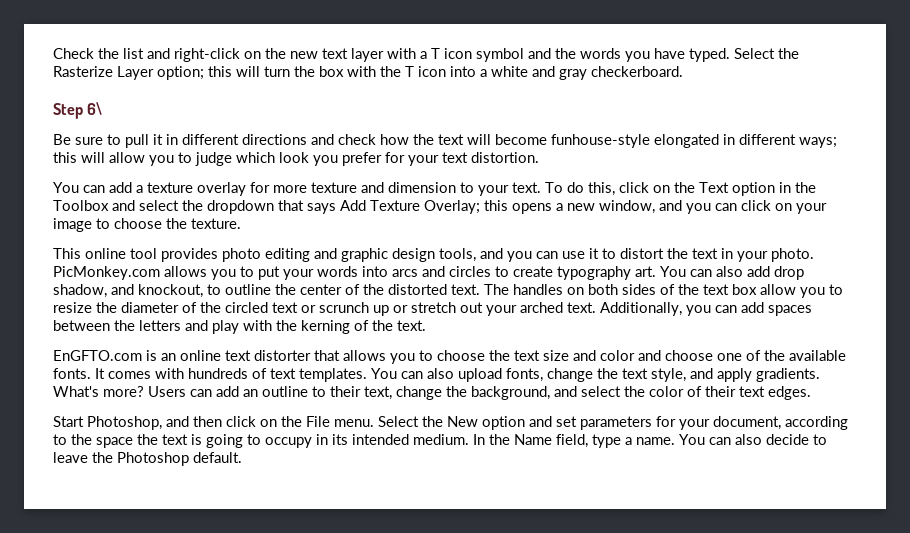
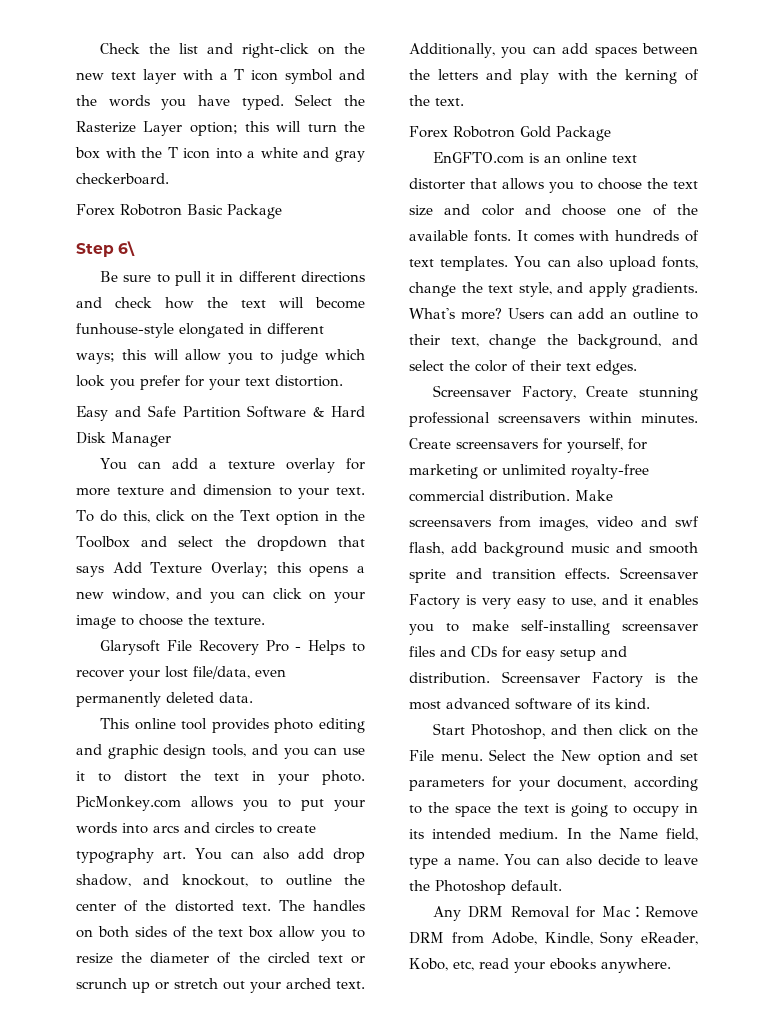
(683, 71) none -> [76,204,282,219] // Forex Robotron Basic Package
(539, 157) none -> [76,405,365,421] [76,432,171,447] // Easy and Safe Partition Software & Hard Disk Manager
(241, 223) none -> [100,640,365,655] [76,666,286,681] [76,692,253,707] // Glarysoft File Recovery Pro - Helps to recover your lost file/data, even permanently deleted data.
(426, 325) none -> [409,126,611,141] // Forex Robotron Gold Package
(811, 393) none -> [433,385,698,401] [409,412,698,427] [409,438,647,453] [409,464,649,479] [409,490,613,502] [409,516,699,531] [409,542,698,557] [409,567,698,583] [409,594,698,609] [409,620,698,635] [409,646,627,661] [409,671,698,687] [409,698,650,710] // Screensaver Factory, Create stunning professional screensavers within minutes. Create screensavers for yourself, for marketing or unlimited royalty-free commercial distribution. Make screensavers from images, video and swf flash, add background music and smooth sprite and transition effects. Screensaver Factory is very easy to use, and it enables you to make self-installing screensaver files and CDs for easy setup and distribution. Screensaver Factory is the most advanced software of its kind.
(242, 457) none -> [433,906,698,921] [409,931,698,947] [409,958,671,973] // Any DRM Removal for Mac：Remove DRM from Adobe, Kindle, Sony eReader, Kobo, etc, read your ebooks anywhere.

